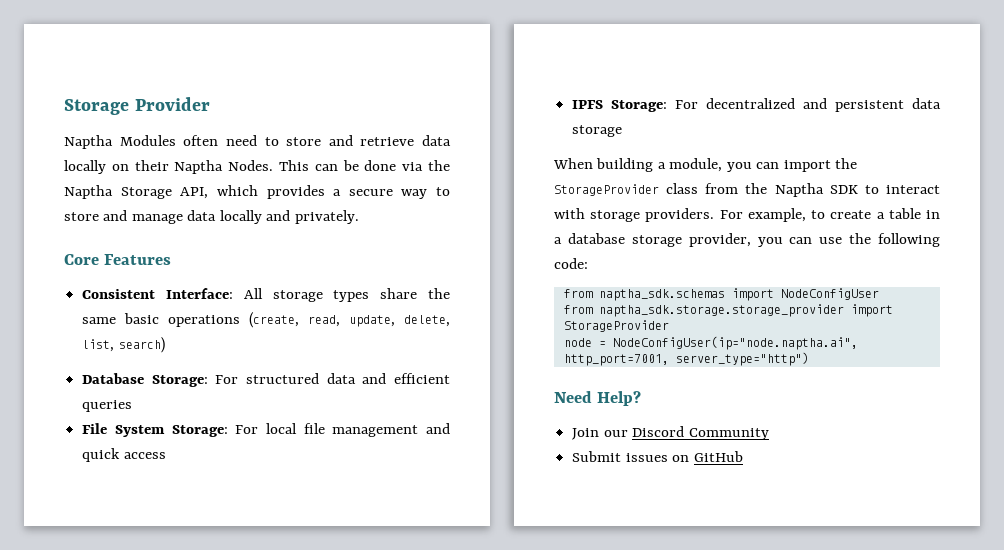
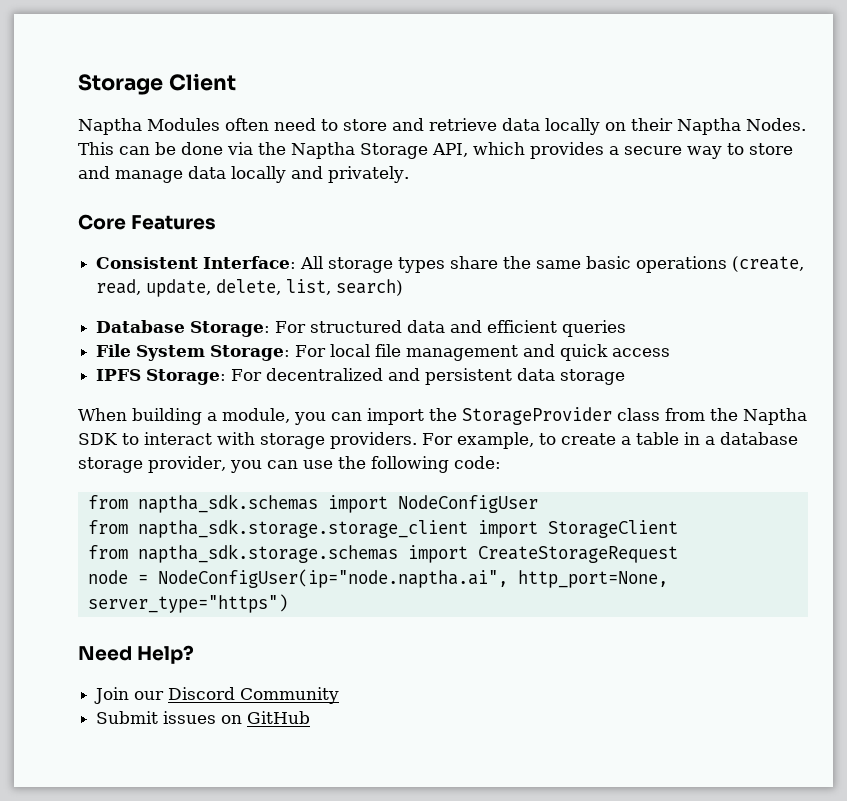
[64,97,210,115] Storage Provider -> [78,73,236,95] Storage Client
[598,304,893,317] [563,320,669,332] naptha_sdk.storage.storage_provider import StorageProvider -> [137,519,678,538] [87,544,678,563] naptha_sdk.storage.storage_client import StorageClient // from naptha_sdk.storage.schemas import CreateStorageRequest
[563,352,809,366] http_port=7001, server_type="http") -> [517,570,668,588] [87,594,288,613] http_port=None, server_type="https")

